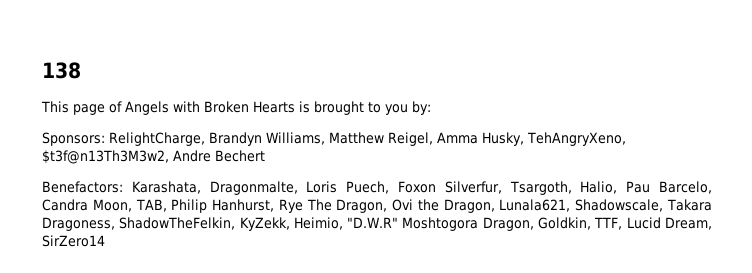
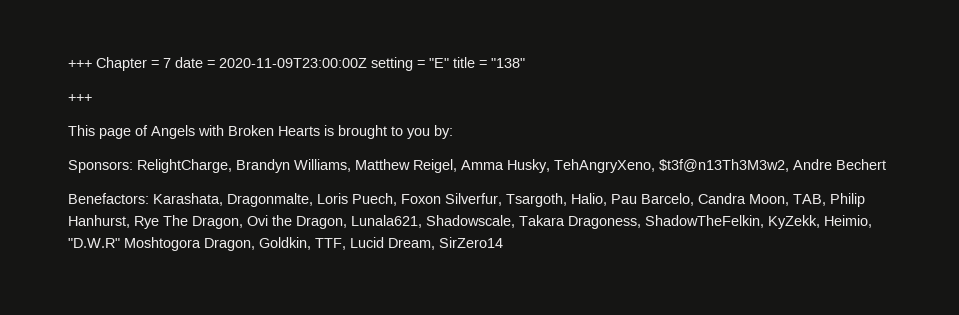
[42,62,81,79] 138 -> [68,57,525,71] [68,94,92,102] +++ Chapter = 7 date = 2020-11-09T23:00:00Z setting = "E" title = "138" // +++

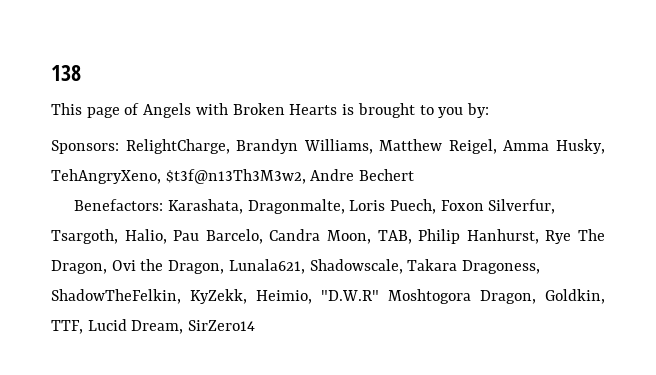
[68,57,525,71] [68,94,92,102] +++ Chapter = 7 date = 2020-11-09T23:00:00Z setting = "E" title = "138" // +++ -> [51,65,81,81] 138

